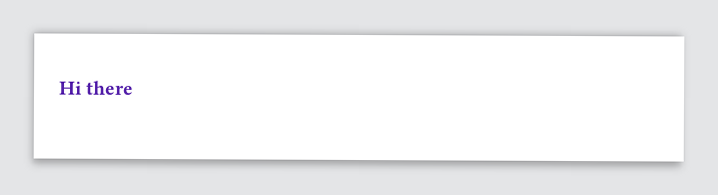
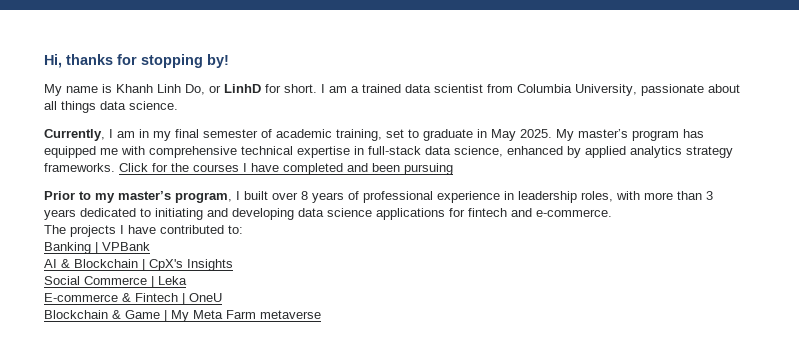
[59,80,135,95] Hi there -> [44,54,229,68] [44,84,740,96] [44,101,178,113] [44,129,704,141] [44,146,733,158] [44,163,453,175] [44,191,713,203] [44,208,612,220] [44,225,243,237] [44,242,150,254] [44,259,233,271] [44,276,187,288] [44,293,222,305] [44,310,321,322] Hi, thanks for stopping by! // My name is Khanh Linh Do, or LinhD for short. I am a trained data scientist from Columbia University, passionate about all things data science. // Currently, I am in my final semester of academic training, set to graduate in May 2025. My master’s program has equipped me with comprehensive technical expertise in full-stack data science, enhanced by applied analytics strategy frameworks. Click for the courses I have completed and been pursuing // Prior to my master’s program, I built over 8 years of professional experience in leadership roles, with more than 3 years dedicated to initiating and developing data science applications for fintech and e-commerce. // The projects I have contributed to: // Banking | VPBank // AI & Blockchain | CpX's Insights // Social Commerce | Leka // E-commerce & Fintech | OneU // Blockchain & Game | My Meta Farm metaverse

